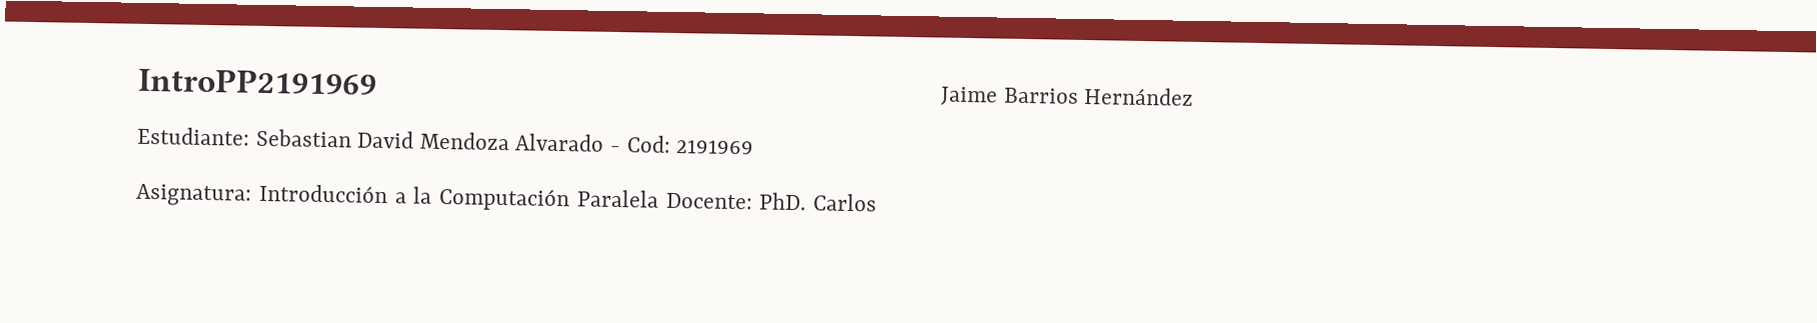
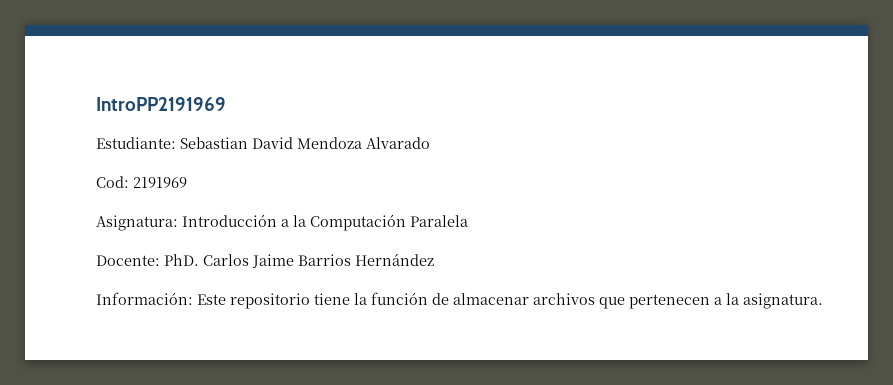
[610,145,622,153] - -> (430, 143) //
(659, 198) none -> (468, 221) //
(1195, 96) none -> [96,292,823,309] // Información: Este repositorio tiene la función de almacenar archivos que pertenecen a la asignatura.

